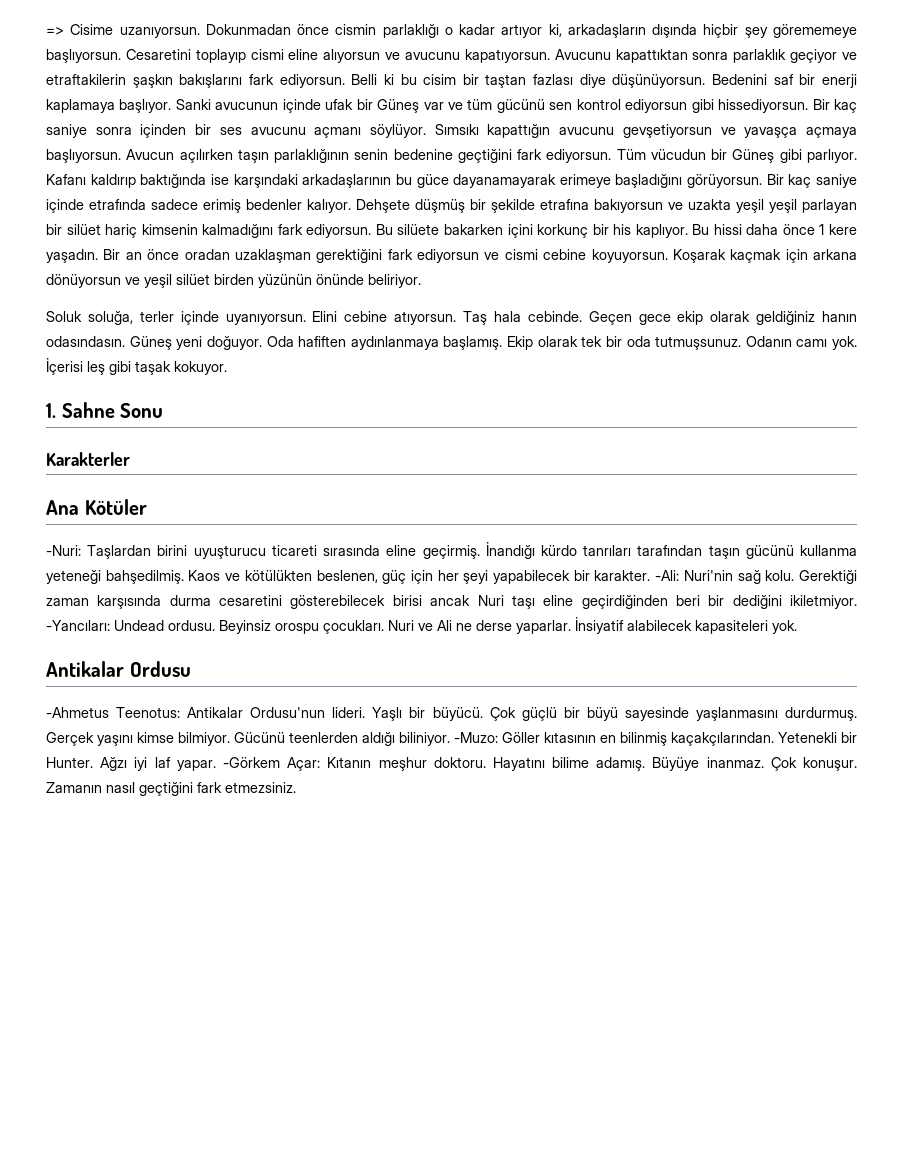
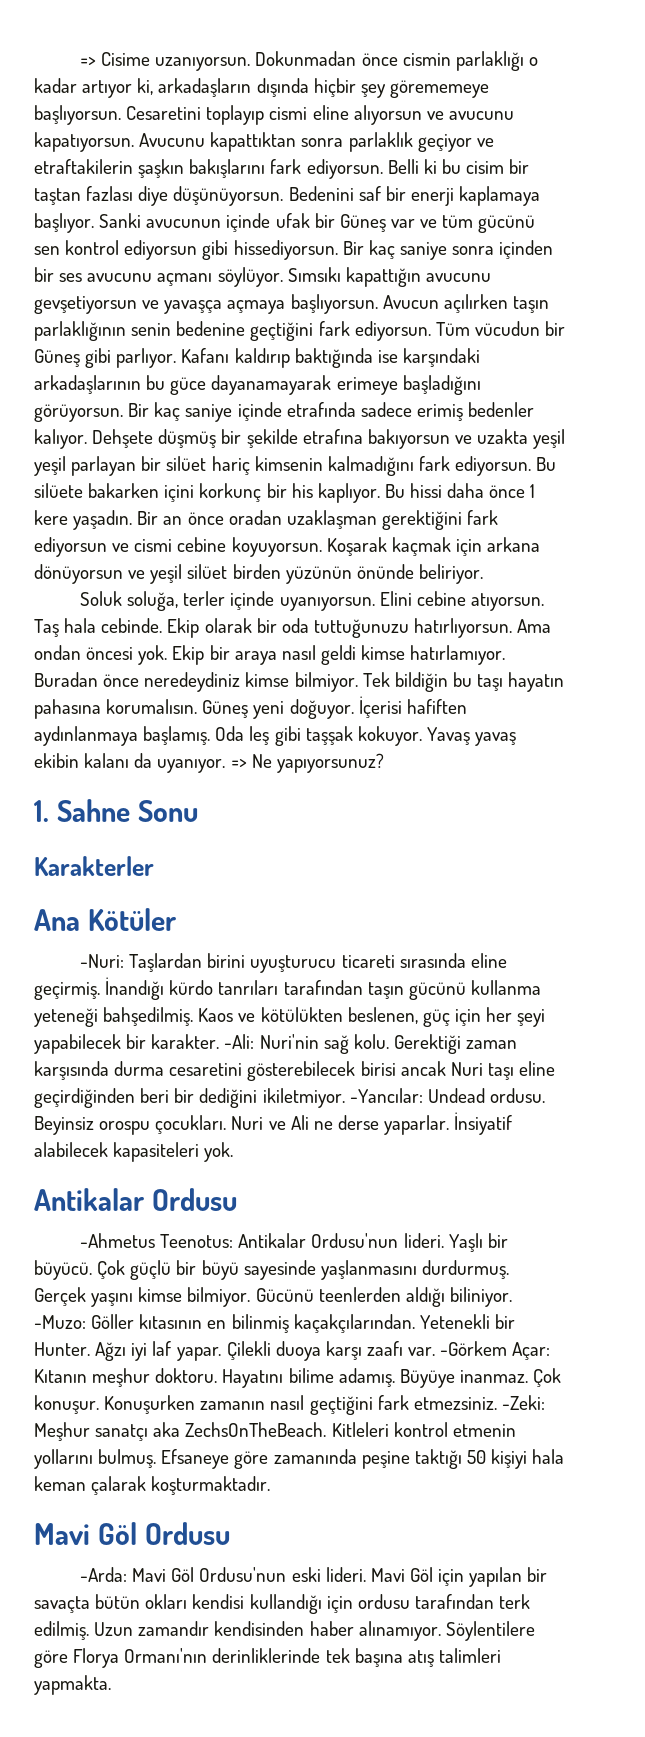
[588,311,857,325] [46,336,125,347] Geçen gece ekip olarak geldiğiniz hanın odasındasın. -> [167,618,552,638] [34,645,506,665] [34,672,565,692] [34,699,198,719] Ekip olarak bir oda tuttuğunuzu hatırlıyorsun. Ama ondan öncesi yok. Ekip bir araya nasıl geldi kimse hatırlamıyor. Buradan önce neredeydiniz kimse bilmiyor. Tek bildiğin bu taşı hayatın pahasına korumalısın.
[266,336,294,347] Oda -> [358,696,402,718] İçerisi
[507,336,857,350] [46,358,83,375] Ekip olarak tek bir oda tutmuşsunuz. Odanın camı yok. İçerisi -> [215,726,245,741] Oda
[135,361,171,375] taşak -> [305,726,353,745] taşşak
(227, 368) none -> [426,727,517,746] [34,753,384,773] Yavaş yavaş ekibin kalanı da uyanıyor. => Ne yapıyorsunuz?
[46,620,110,631] -Yancıları: -> [349,1088,423,1103] -Yancılar:
(216, 765) none -> [226,1341,436,1361] Çilekli duoya karşı zaafı var.
[46,782,102,793] Zamanın -> [104,1395,266,1414] Konuşurken zamanın
(296, 787) none -> [501,1395,545,1410] [34,1422,516,1441] [34,1449,565,1469] [34,1476,271,1495] [34,1522,230,1545] [80,1567,548,1587] [34,1594,531,1614] [34,1621,535,1641] [34,1648,501,1668] [34,1675,111,1695] -Zeki: Meşhur sanatçı aka ZechsOnTheBeach. Kitleleri kontrol etmenin yollarını bulmuş. Efsaneye göre zamanında peşine taktığı 50 kişiyi hala keman çalarak koşturmaktadır. // Mavi Göl Ordusu // -Arda: Mavi Göl Ordusu'nun eski lideri. Mavi Göl için yapılan bir savaçta bütün okları kendisi kullandığı için ordusu tarafından terk edilmiş. Uzun zamandır kendisinden haber alınamıyor. Söylentilere göre Florya Ormanı'nın derinliklerinde tek başına atış talimleri yapmakta.

